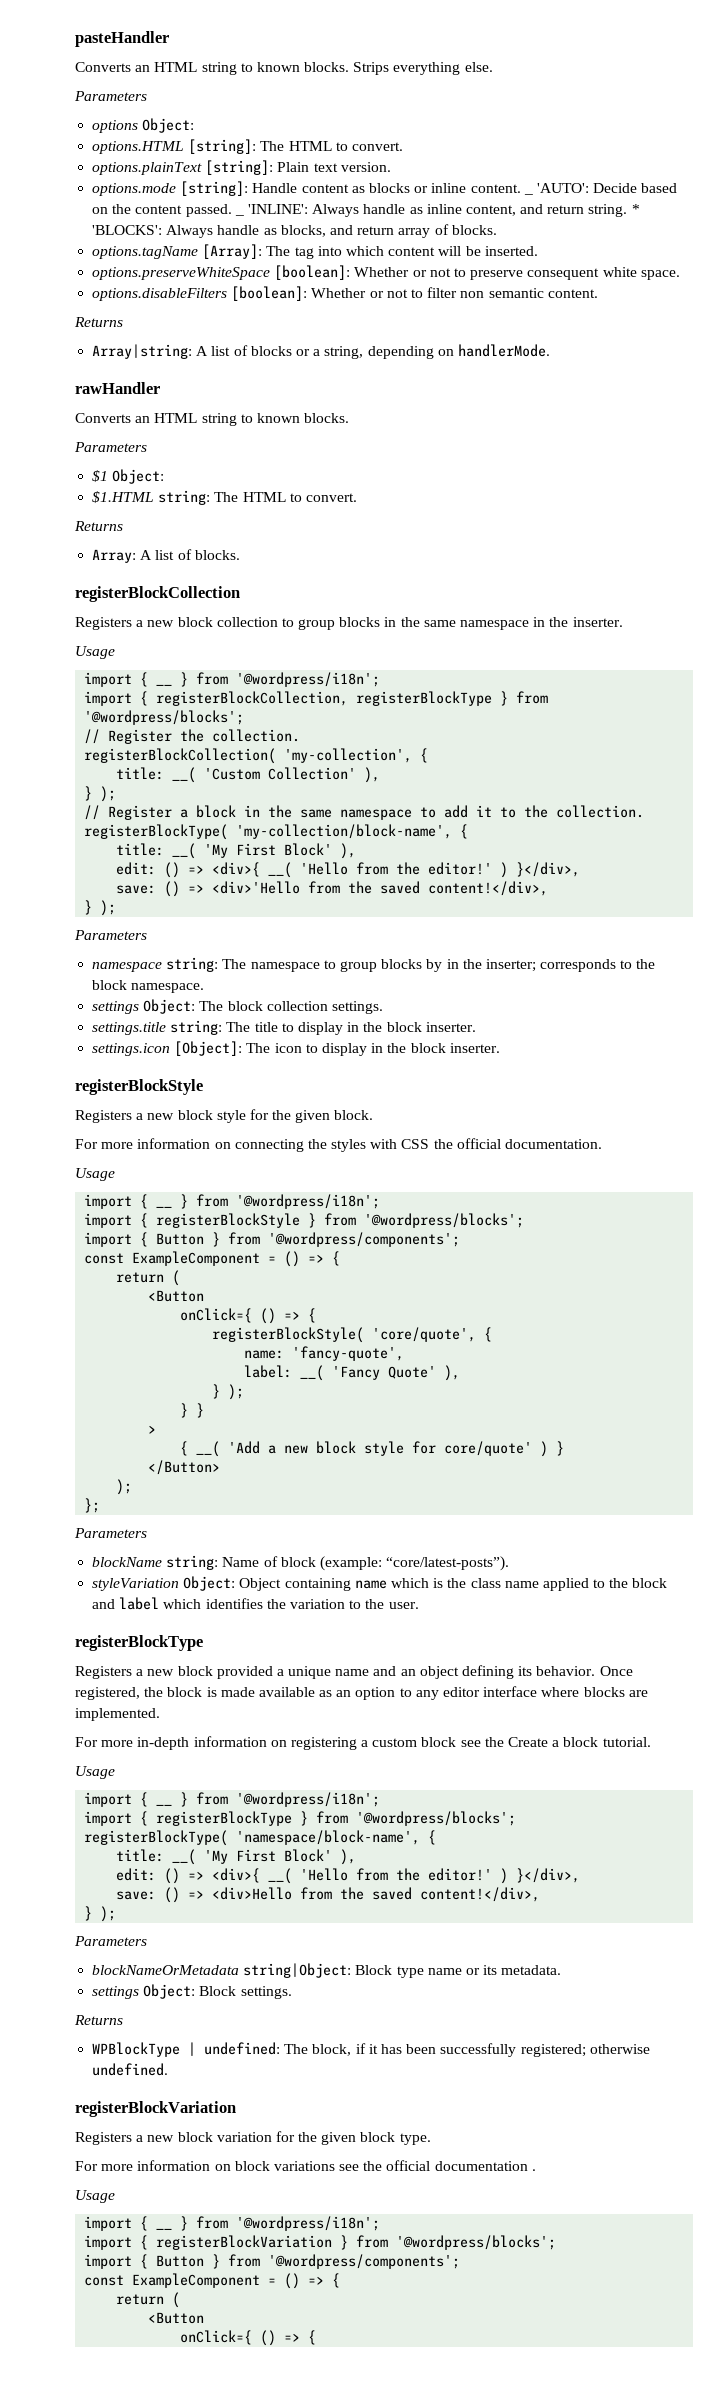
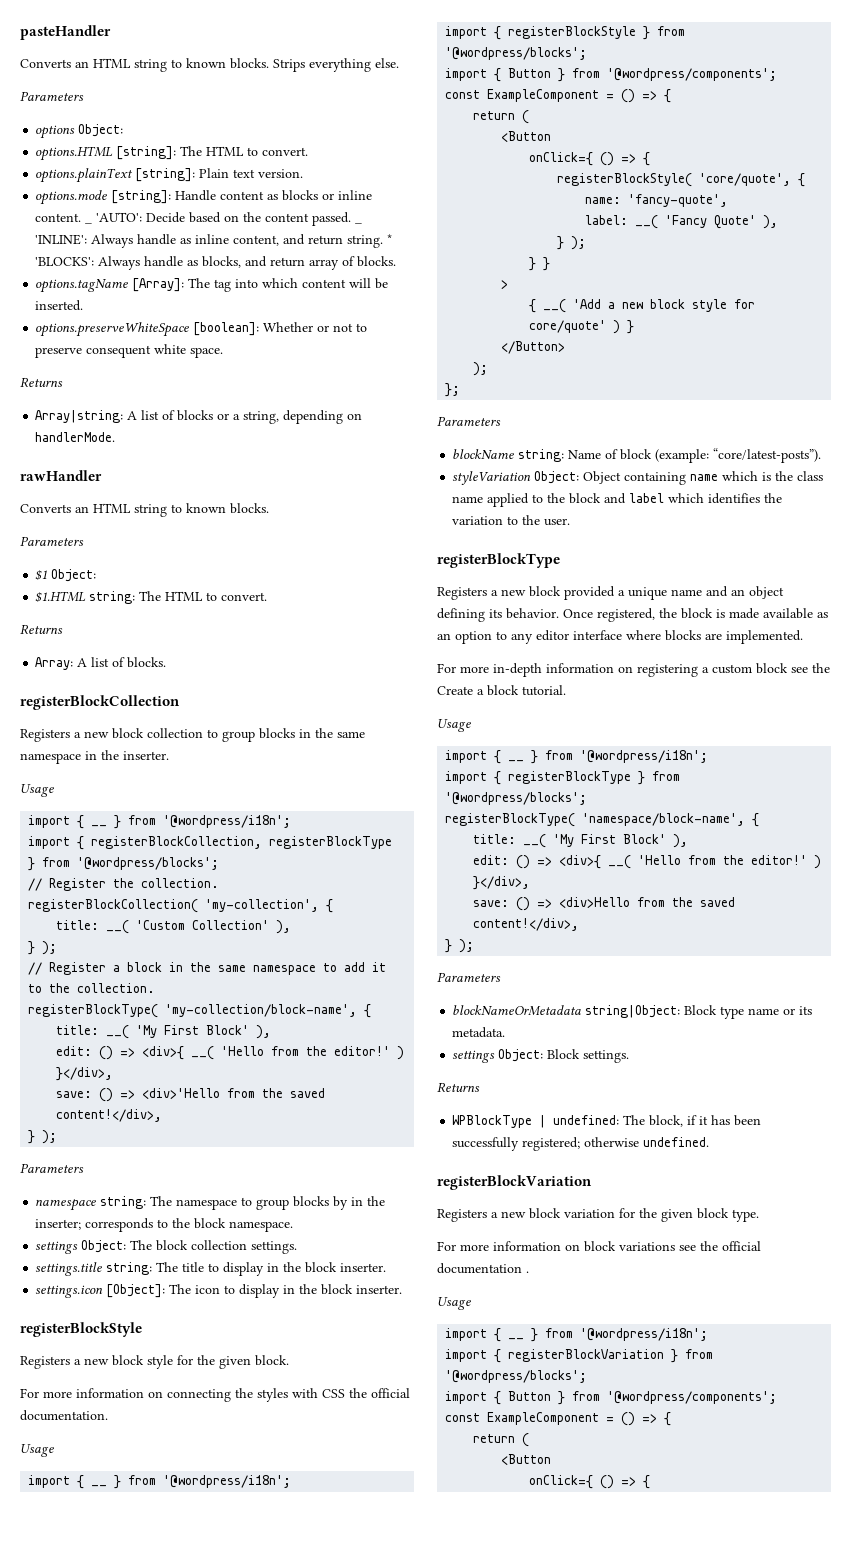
[92,286,598,301] // options.disableFilters [boolean]: Whether or not to filter non semantic content. -> (224, 352) none

